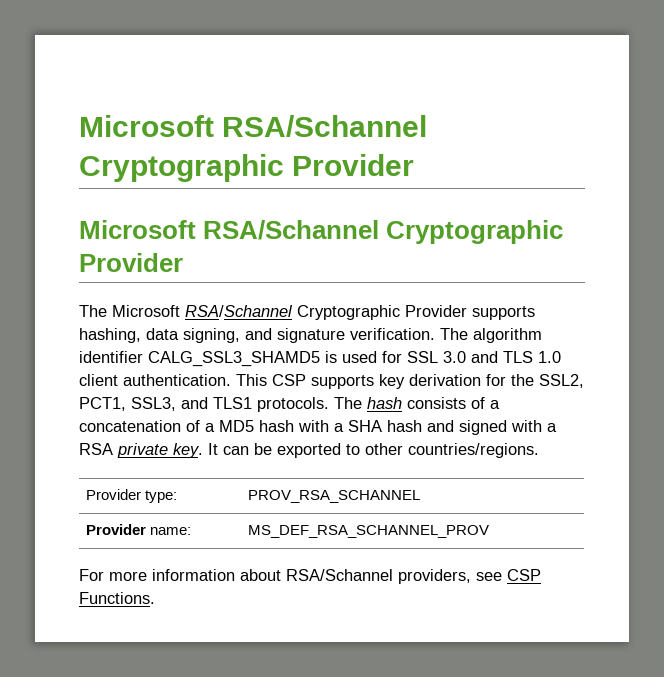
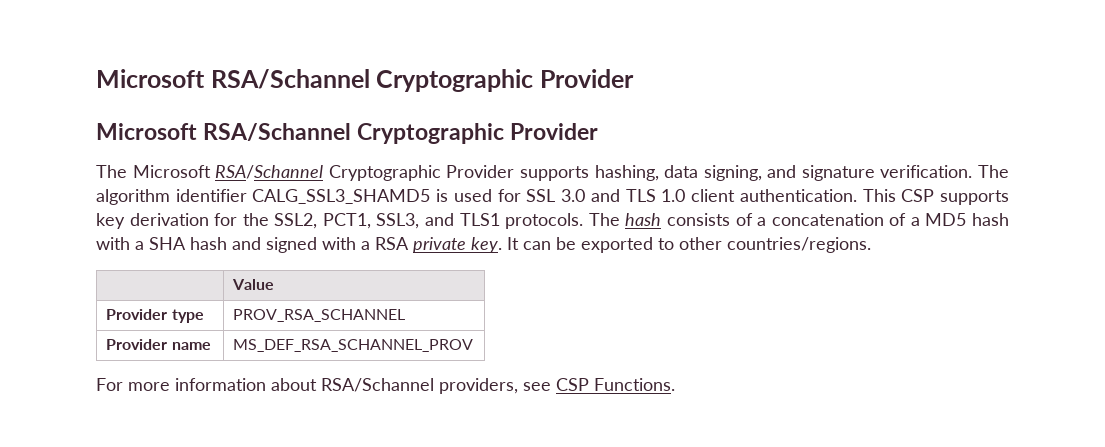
[86,489,178,503] // Provider type: -> [232,279,275,290] [106,309,204,323] // | Value // Provider type
[150,527,192,535] name: -> [171,342,211,350] name

